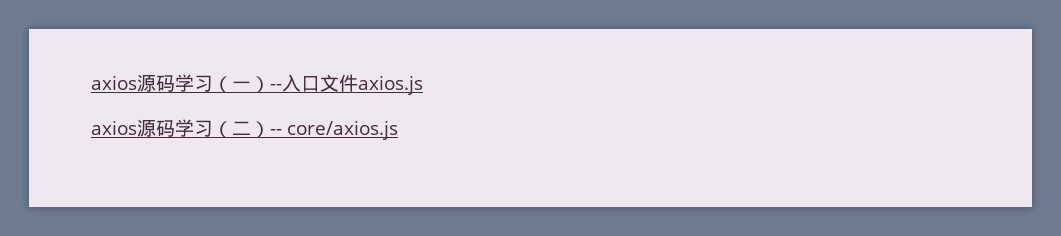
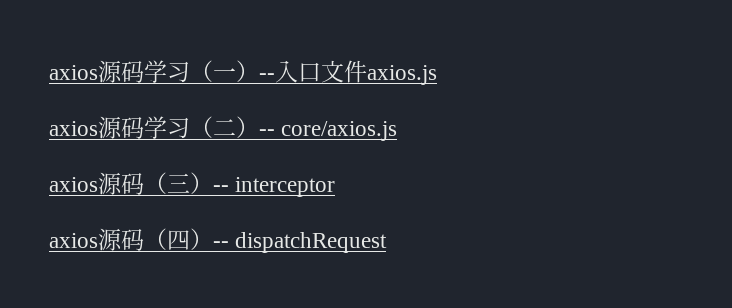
(398, 130) none -> [49,172,336,197] [49,228,388,253] // axios源码（三）-- interceptor // axios源码（四）-- dispatchRequest

